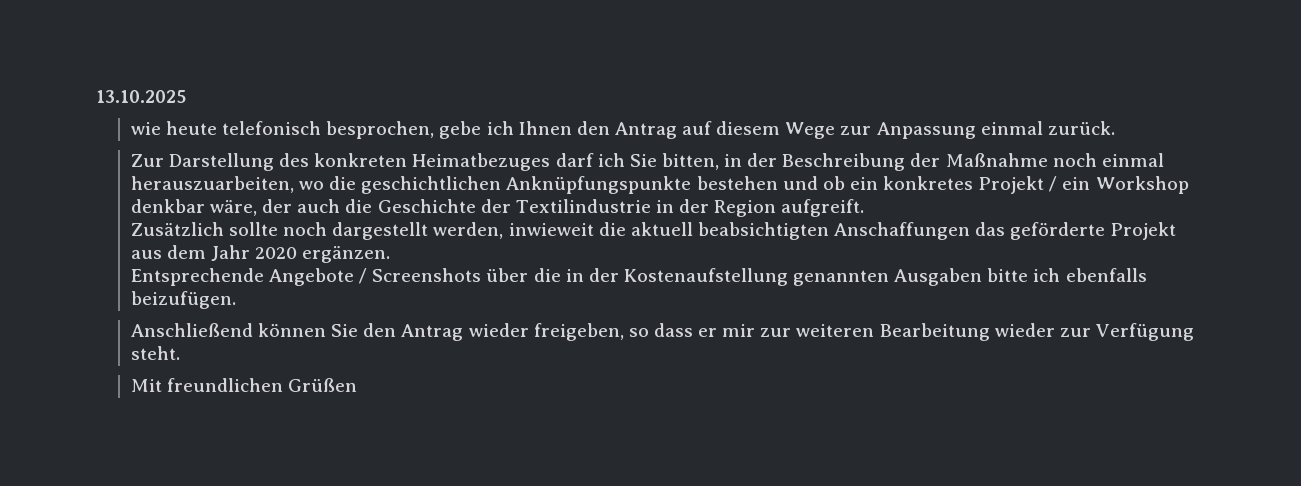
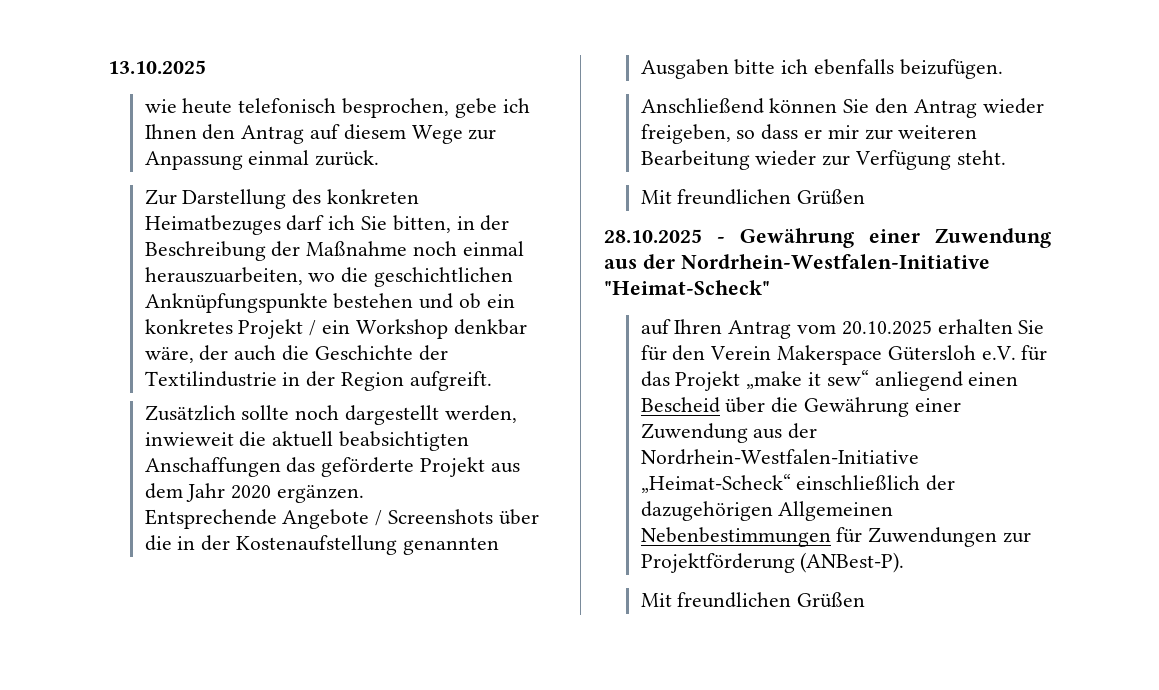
(358, 385) none -> [604,228,1051,248] [604,254,990,269] [604,280,770,295] [640,319,1045,339] [640,345,1048,365] [640,370,1019,391] [640,397,961,417] [640,423,818,443] [640,449,919,465] [640,474,956,493] [640,501,894,521] [640,527,1032,547] [640,552,905,573] [640,592,866,608] // 28.10.2025 - Gewährung einer Zuwendung aus der Nordrhein-Westfalen-Initiative "Heimat-Scheck" // auf Ihren Antrag vom 20.10.2025 erhalten Sie für den Verein Makerspace Gütersloh e.V. für das Projekt „make it sew“ anliegend einen Bescheid über die Gewährung einer Zuwendung aus der Nordrhein-Westfalen-Initiative „Heimat-Scheck“ einschließlich der dazugehörigen Allgemeinen Nebenbestimmungen für Zuwendungen zur Projektförderung (ANBest-P). // Mit freundlichen Grüßen

